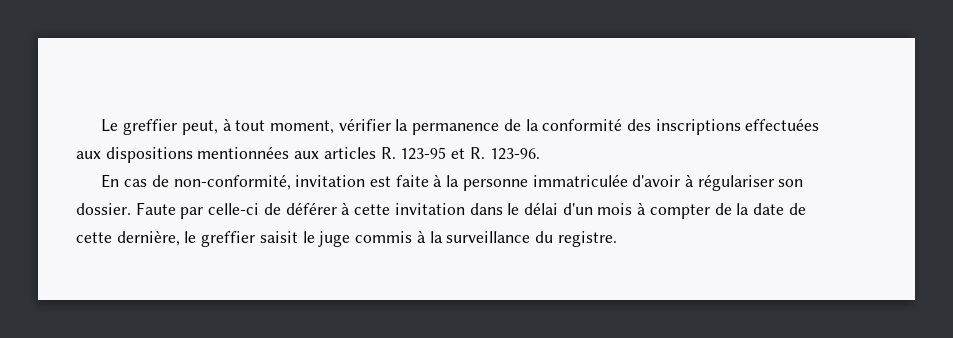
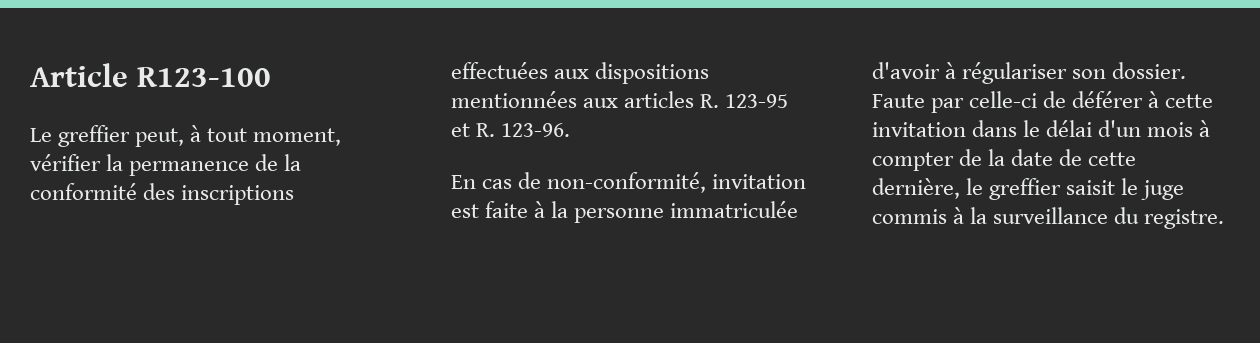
(101, 125) none -> [30,63,271,87] Article R123-100 //

